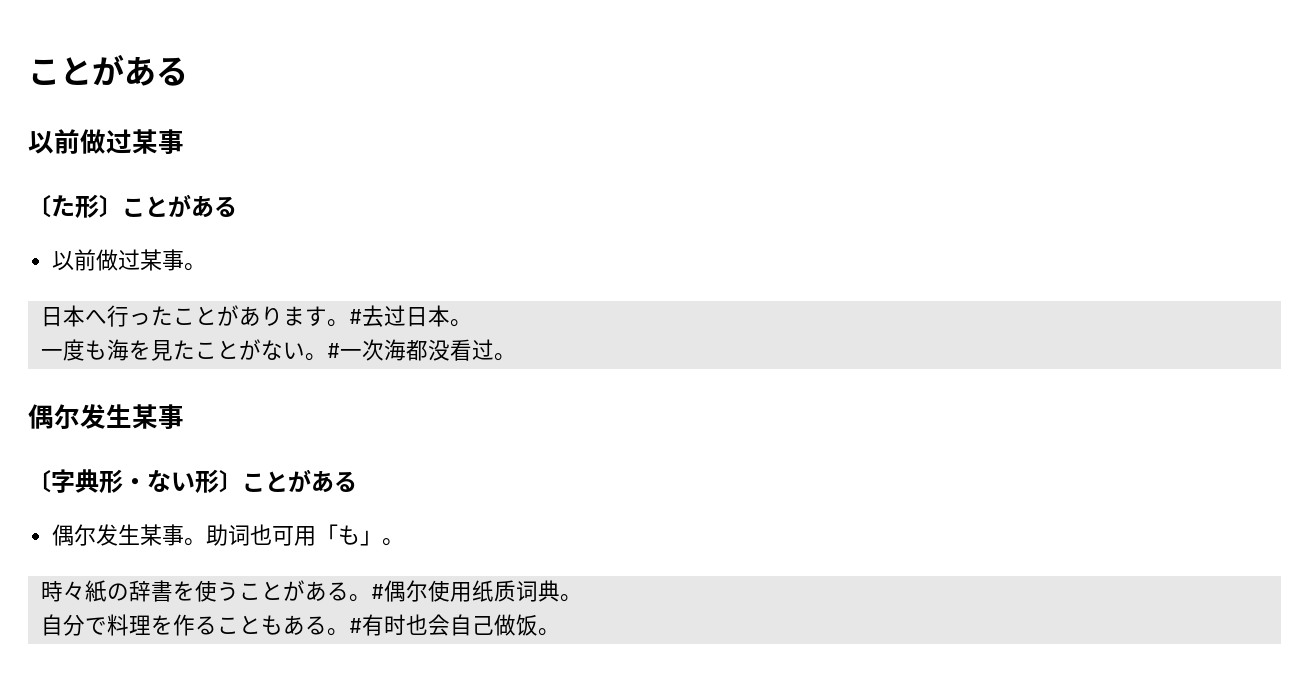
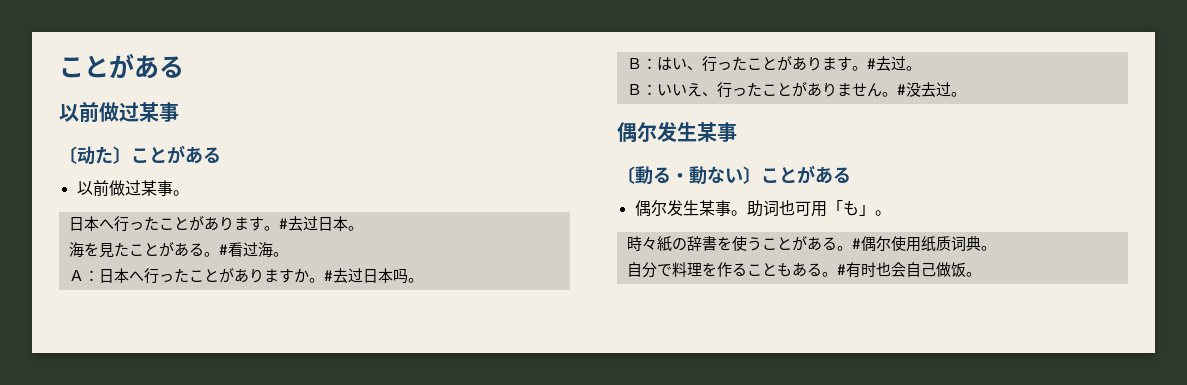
[51,194,99,218] た形 -> [77,146,113,165] 动た
[41,339,108,361] 一度も -> (363, 228) none
[261,339,473,361] ない。#一次海都没看 -> [173,242,288,257] [68,268,423,284] [626,56,921,72] [626,82,936,98] ある。#看过海。 // Ａ：日本へ行ったことがありますか。#去过日本吗。 // Ｂ：はい、行ったことがあります。#去过。 // Ｂ：いいえ、行ったことがありません。#没去
[51,469,219,493] 字典形・ない形 -> [635,166,743,184] 動る・動ない

